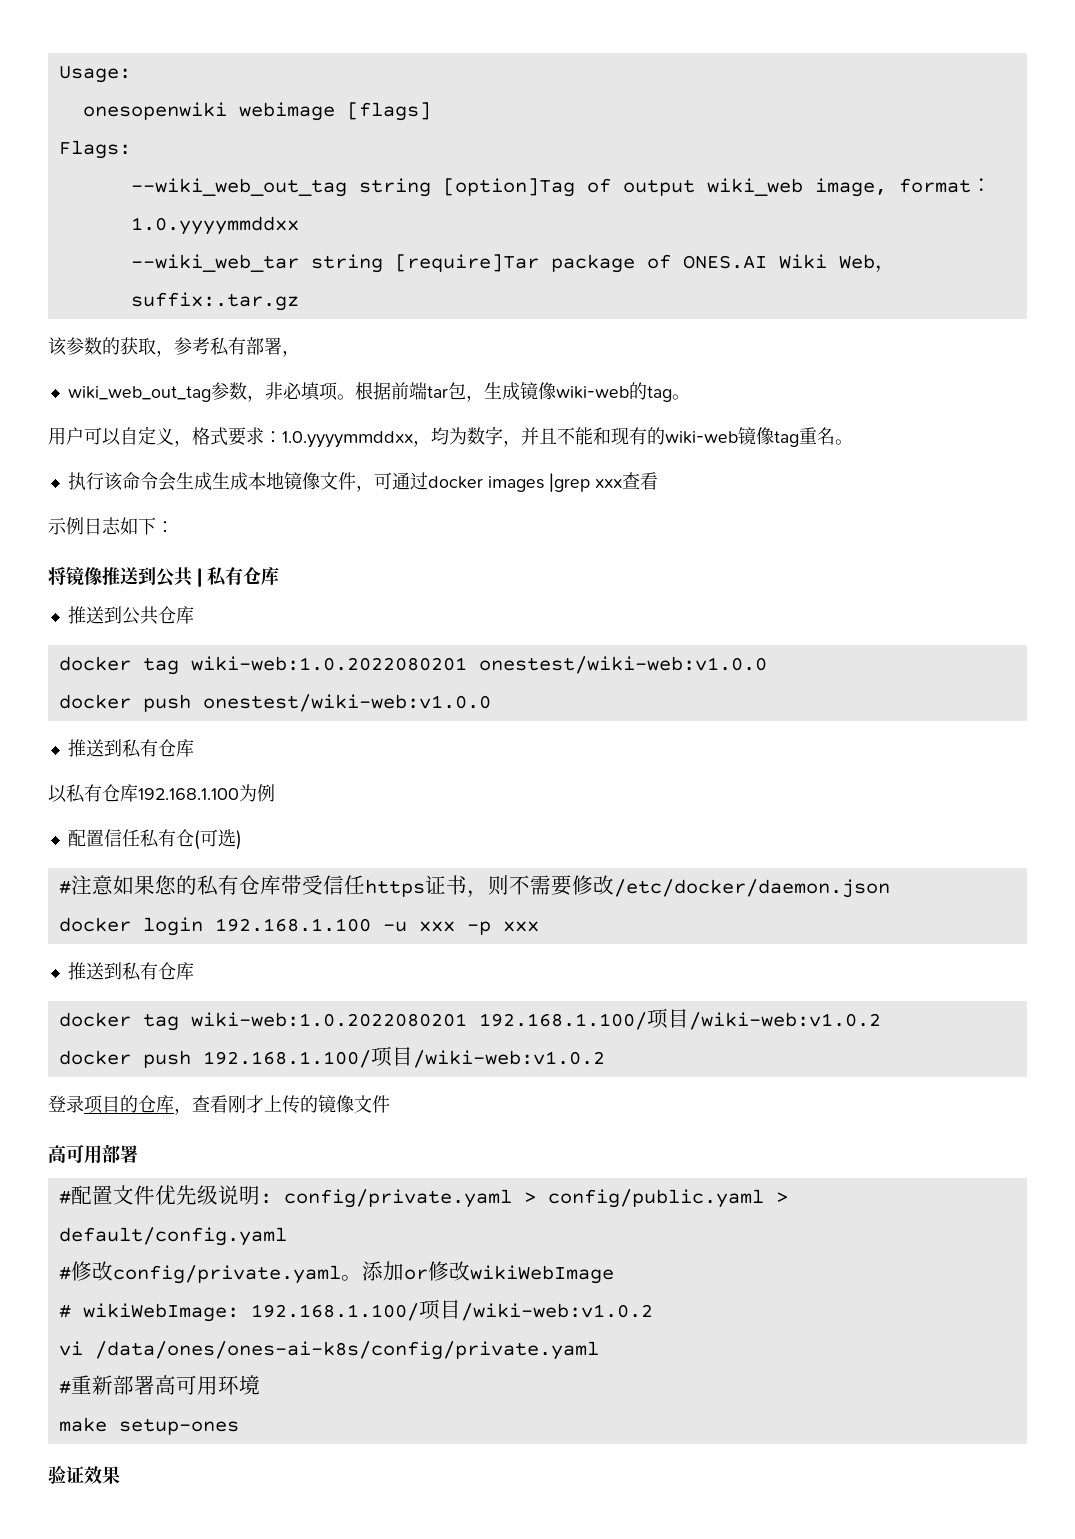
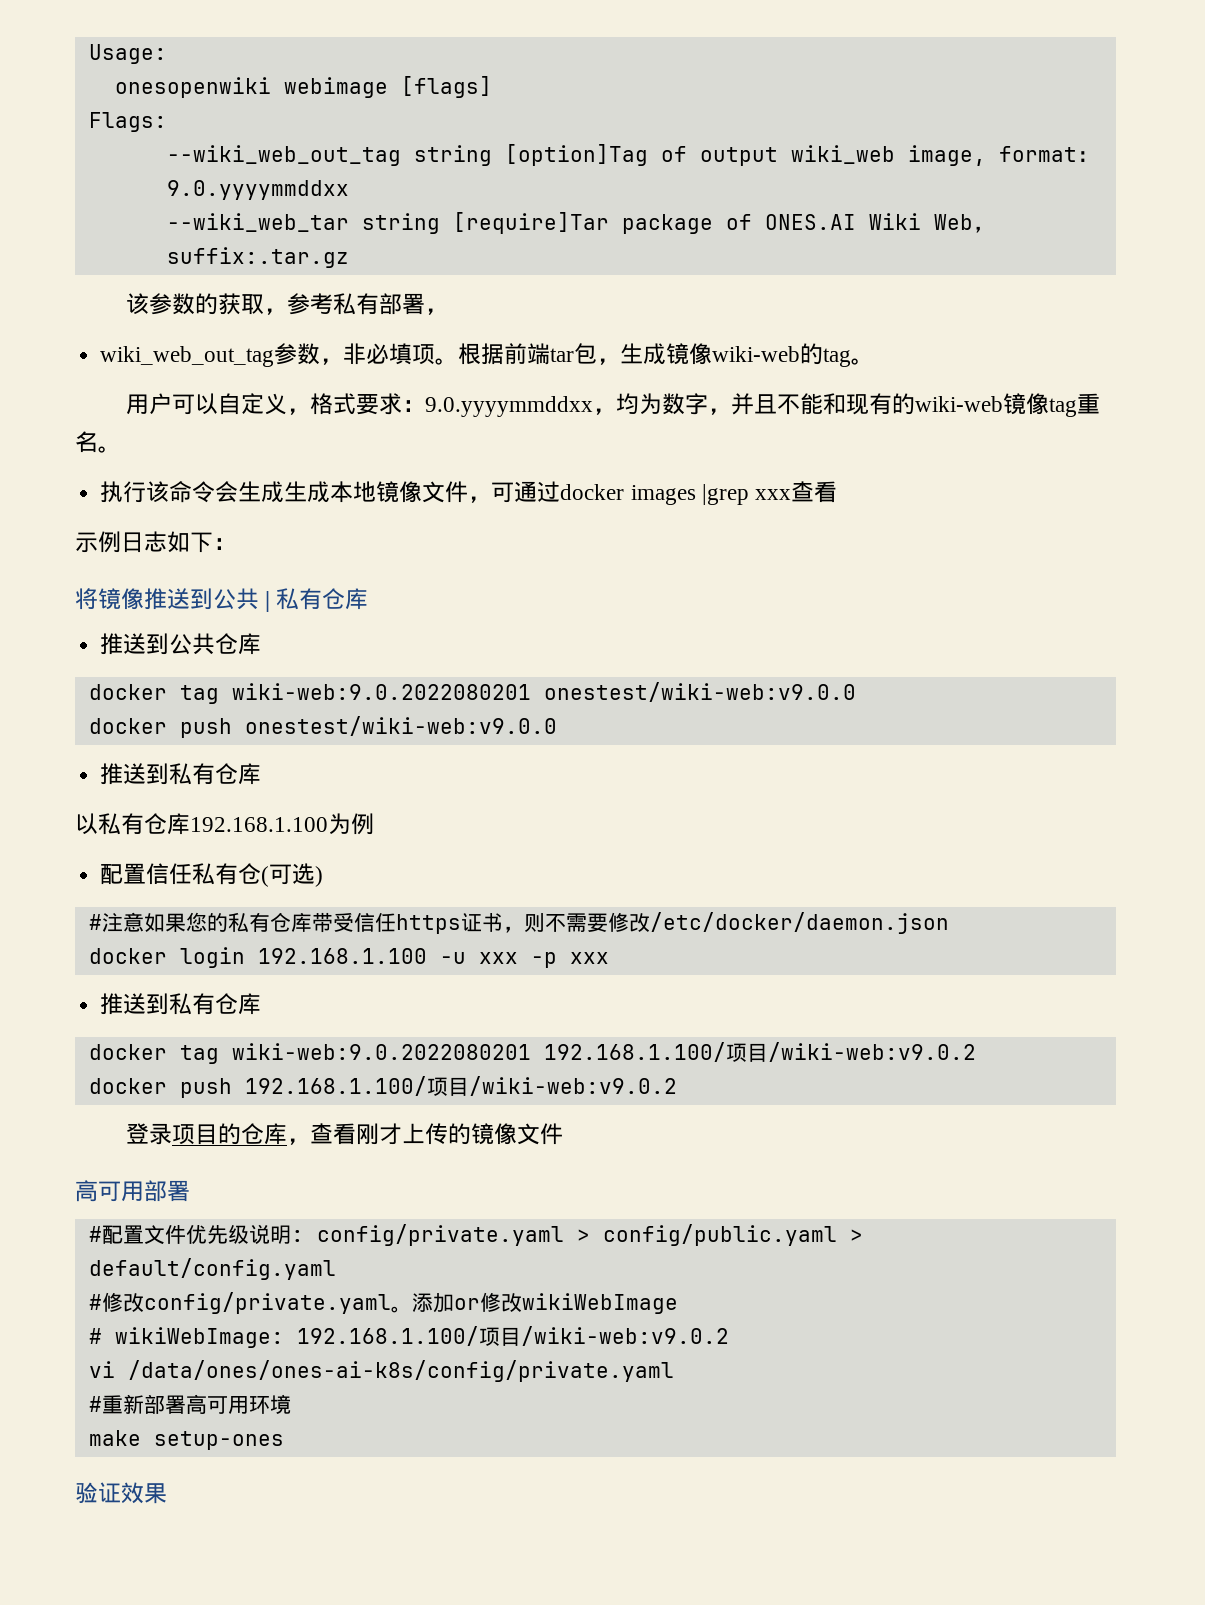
[130,216,299,235] 1.0.yyyymmddxx -> [166,180,349,200] 9.0.yyyymmddxx
[282,431,413,448] 1.0.yyyymmddxx -> [425,396,594,417] 9.0.yyyymmddxx
[190,656,767,674] [58,694,491,712] wiki-web:1.0.2022080201 onestest/wiki-web:v1.0.0 // docker push onestest/wiki-web:v1.0.0 -> [231,682,856,702] [88,716,557,738] wiki-web:9.0.2022080201 onestest/wiki-web:v9.0.0 // docker push onestest/wiki-web:v9.0.0
[190,1008,881,1030] wiki-web:1.0.2022080201 192.168.1.100/项目/wiki-web:v1.0.2 -> [231,1042,976,1062] wiki-web:9.0.2022080201 192.168.1.100/项目/wiki-web:v9.0.2
[412,1050,605,1068] /wiki-web:v1.0.2 -> [468,1076,677,1096] /wiki-web:v9.0.2
[460,1303,653,1321] /wiki-web:v1.0.2 -> [520,1326,729,1346] /wiki-web:v9.0.2

